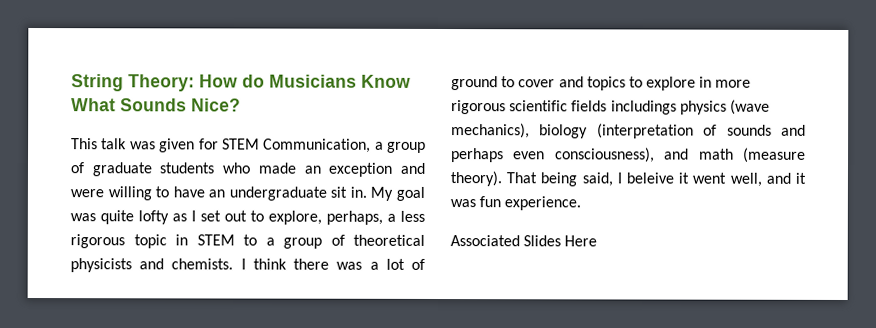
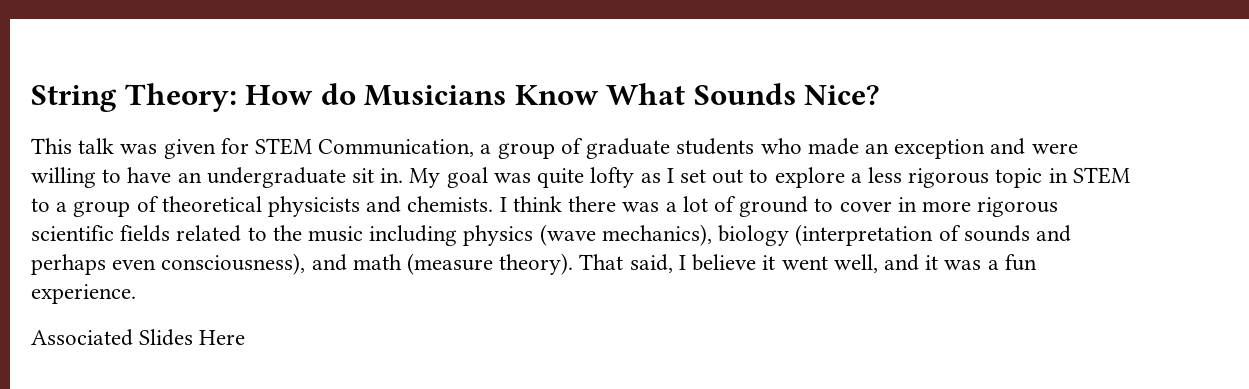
[268,210,383,225] explore, perhaps, -> [774,167,845,188] explore
[558,76,697,91] and topics to explore -> (892, 206) none
[610,100,677,115] includings -> [176,225,458,246] related to the music including
[540,172,578,187] being -> (624, 262) none
[626,172,674,184] beleive -> [692,254,757,271] believe
(476, 203) none -> [987,260,999,270] a

